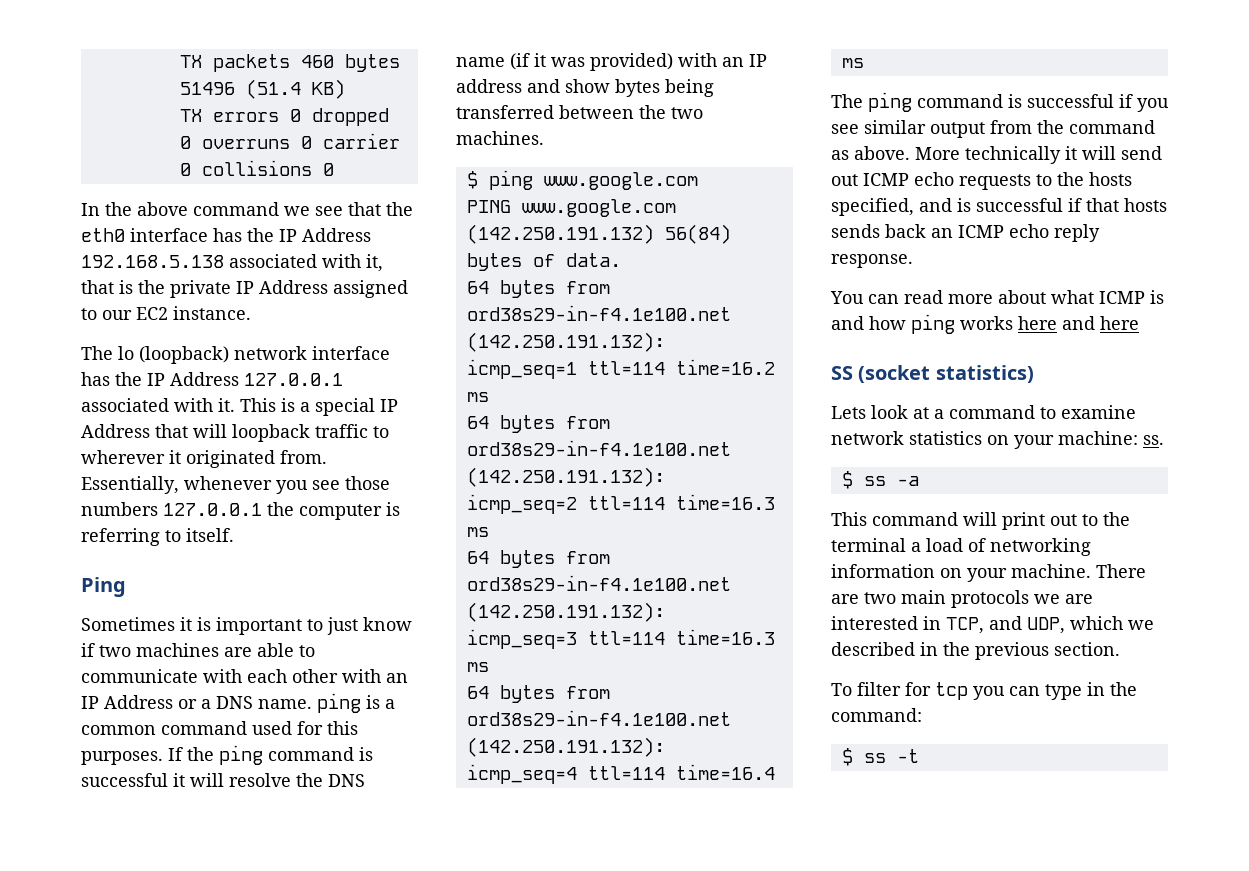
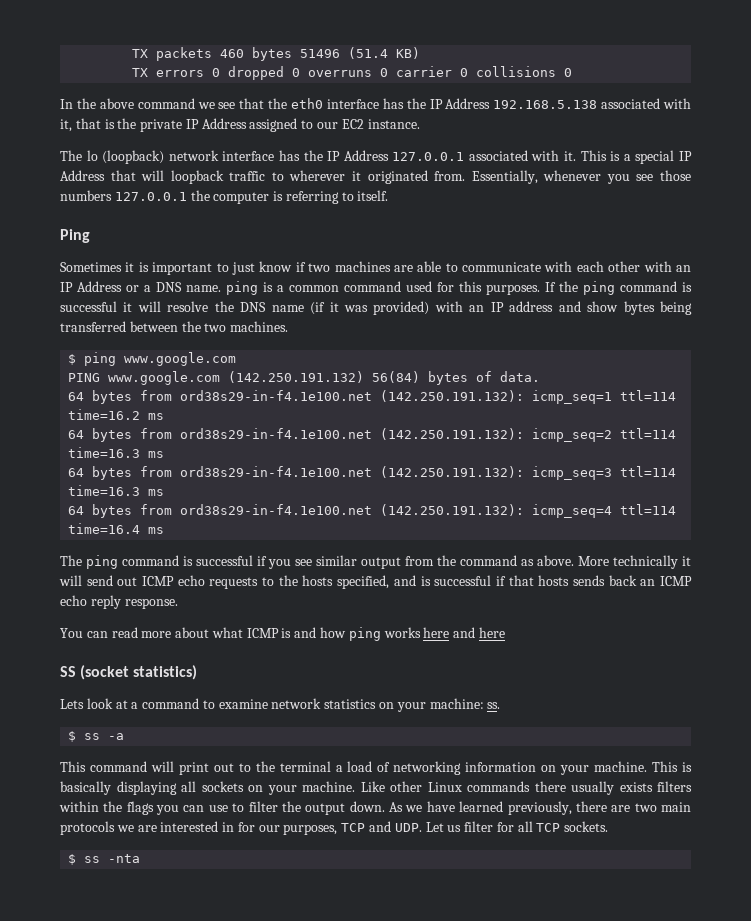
[1096,564,1146,578] There -> [652,761,693,772] [60,781,692,795] [59,801,607,815] This is basically displaying all sockets on your machine. Like other Linux commands there usually exists filters within the flags you can use to filter the output down. As we have learned previously, there
[946,616,1154,634] [831,642,1120,660] [831,682,1137,700] [831,708,922,722] [841,748,919,766] TCP, and UDP, which we described in the previous section. // To filter for tcp you can type in the command: // $ ss -t -> [237,821,609,835] [68,854,141,865] for our purposes, TCP and UDP. Let us filter for all TCP sockets. // $ ss -nta

